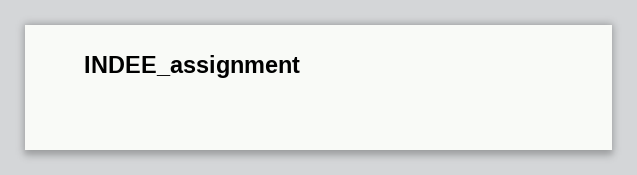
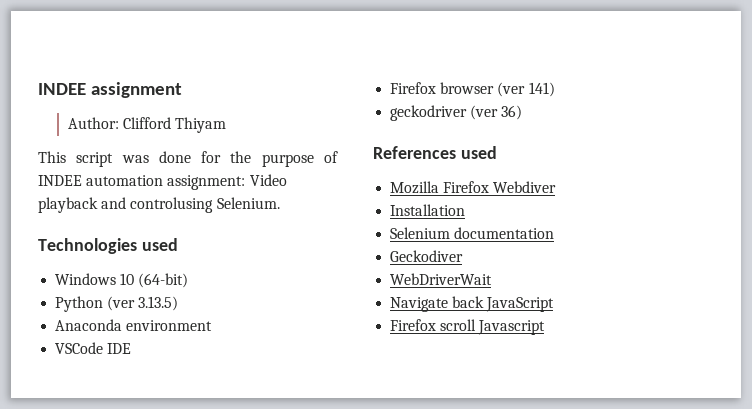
[84,55,300,78] INDEE_assignment -> [38,82,183,98] [67,117,227,133] [38,151,338,167] [38,174,287,190] [38,197,280,213] [38,238,178,254] [55,273,189,288] [55,296,179,312] [55,319,213,331] [55,342,132,354] [390,82,555,97] [390,105,523,121] [373,146,497,159] [390,181,557,194] [390,204,466,216] [390,227,555,239] [390,250,464,262] [390,273,493,285] [390,296,555,312] [390,319,546,335] INDEE assignment // Author: Clifford Thiyam // This script was done for the purpose of INDEE automation assignment: Video playback and controlusing Selenium. // Technologies used // Windows 10 (64-bit) // Python (ver 3.13.5) // Anaconda environment // VSCode IDE // Firefox browser (ver 141) // geckodriver (ver 36) // References used // Mozilla Firefox Webdiver // Installation // Selenium documentation // Geckodiver // WebDriverWait // Navigate back JavaScript // Firefox scroll Javascript

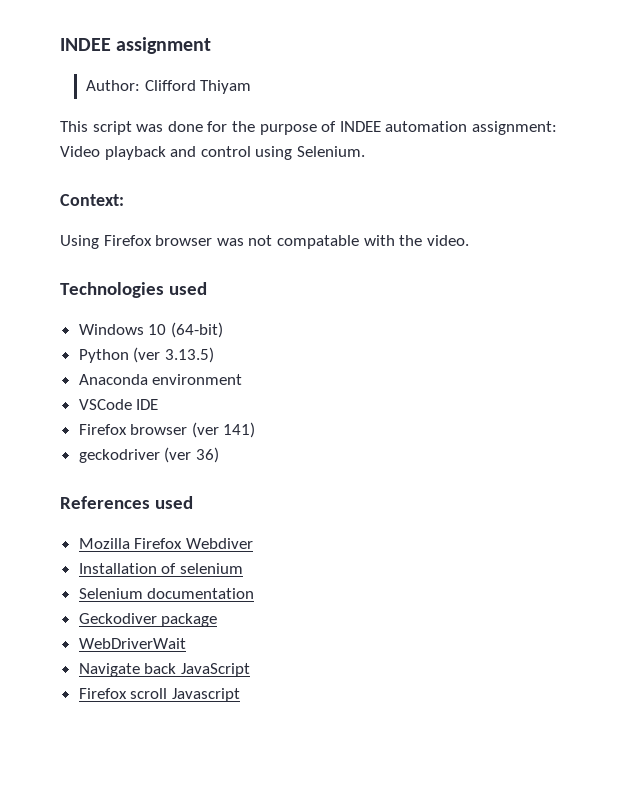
[130,197,214,213] controlusing -> [200,146,293,160] control using
(280, 203) none -> [60,194,124,206] [60,235,469,249] // Context: // Using Firefox browser was not compatable with the video.
(466, 210) none -> [161,563,243,574] of selenium
(464, 256) none -> [161,613,218,627] package

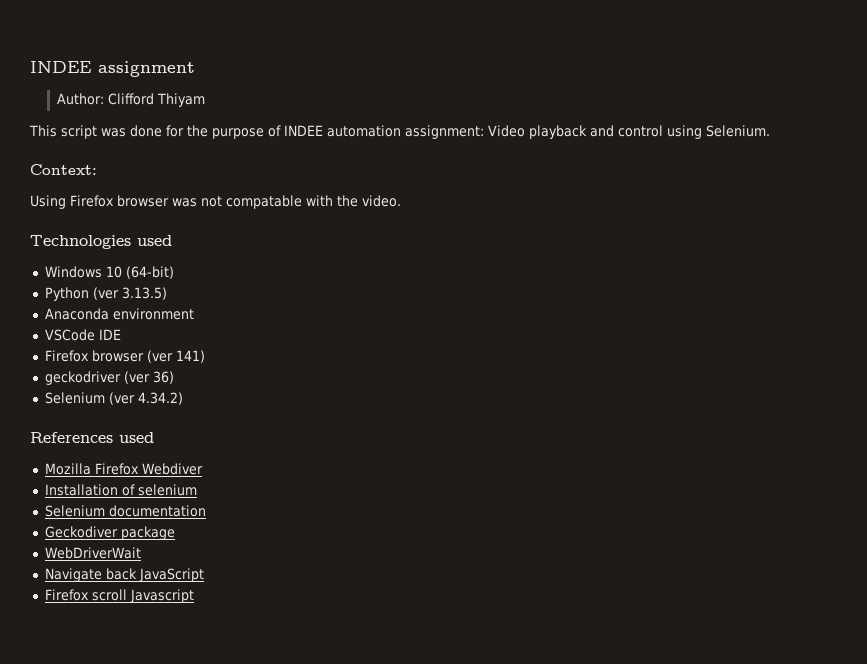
(219, 455) none -> [44,392,183,405] // Selenium (ver 4.34.2)

